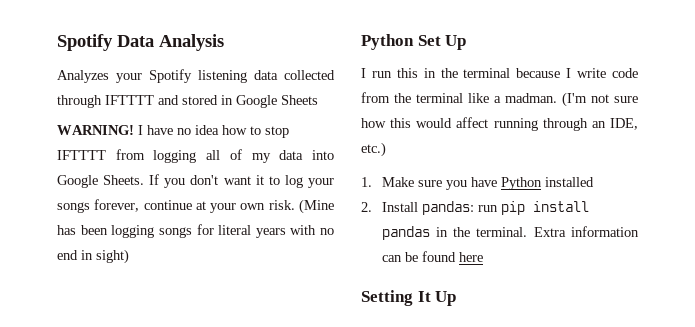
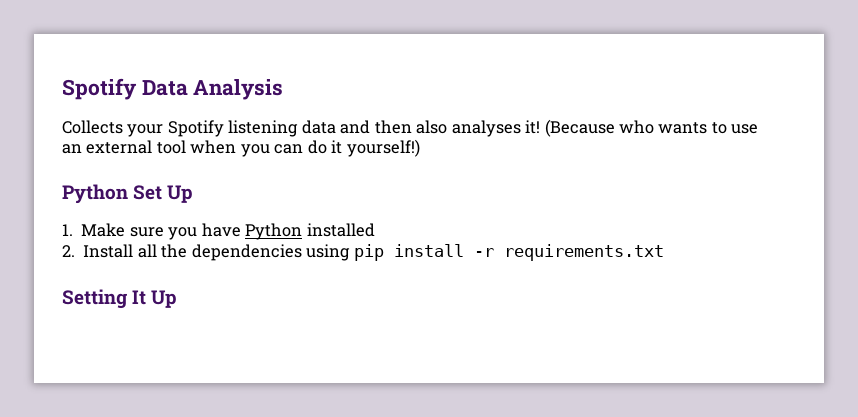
[57,70,109,83] Analyzes -> [62,120,123,134] Collects
[284,70,335,80] [57,95,318,108] [57,125,289,138] [57,149,335,163] [57,174,334,188] [57,199,334,214] [57,224,334,238] [57,249,129,264] [361,34,467,50] [361,68,638,78] [361,92,638,107] [361,117,638,131] [361,142,386,157] collected through IFTTTT and stored in Google Sheets // WARNING! I have no idea how to stop IFTTTT from logging all of my data into Google Sheets. If you don't want it to log your songs forever, continue at your own risk. (Mine has been logging songs for literal years with no end in sight) // Python Set Up // I run this in the terminal because I write code from the terminal like a madman. (I'm not sure how this would affect running through an IDE, etc.) -> [340,119,759,137] [62,139,420,157] [62,184,194,204] and then also analyses it! (Because who wants to use an external tool when you can do it yourself!) // Python Set Up
[421,201,589,215] [381,226,639,240] [381,251,483,262] pandas: run pip install pandas in the terminal. Extra information can be found here -> [137,244,664,261] all the dependencies using pip install -r requirements.txt

